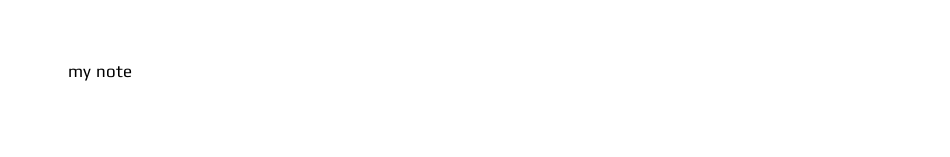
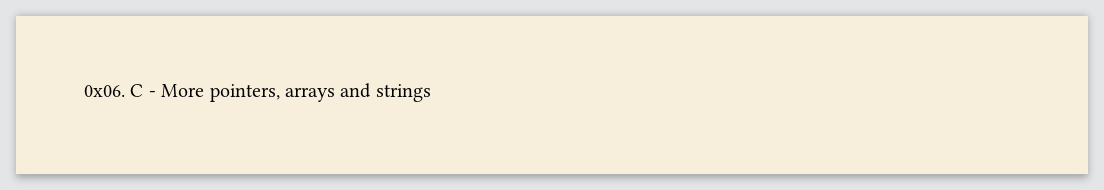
[68,66,132,81] my note -> [84,83,431,102] 0x06. C - More pointers, arrays and strings

